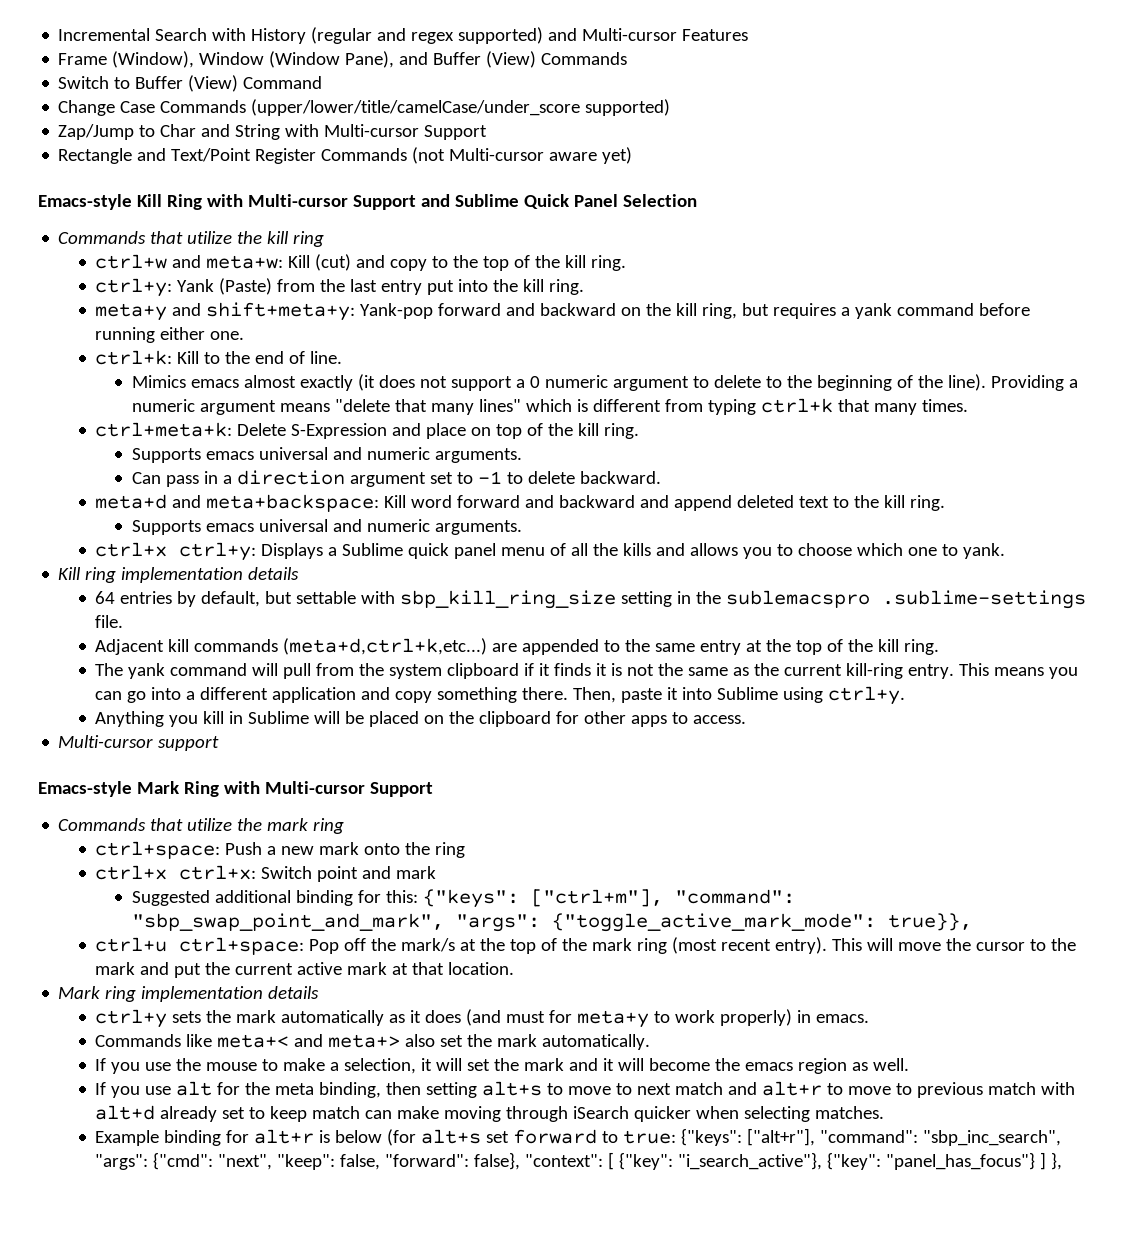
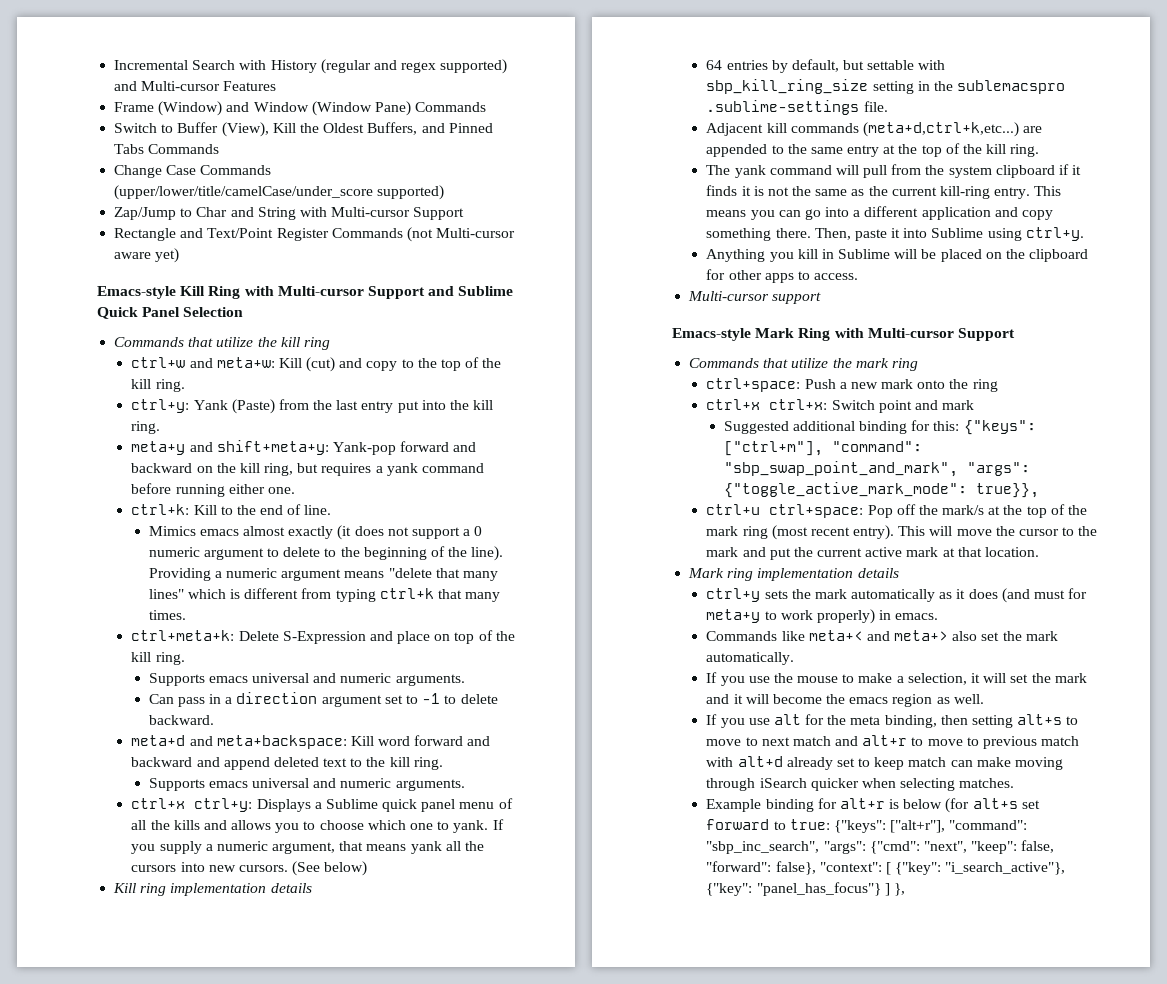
[112,51,628,68] [58,75,323,92] (Window), Window (Window Pane), and Buffer (View) Commands // Switch to Buffer (View) Command -> [158,101,487,116] [114,122,493,137] [114,144,220,154] (Window) and Window (Window Pane) Commands // Switch to Buffer (View), Kill the Oldest Buffers, and Pinned Tabs Commands
(1006, 551) none -> [492,819,504,830] [131,841,485,854] [131,861,368,876] If you supply a numeric argument, that means yank all the cursors into new cursors. (See below)

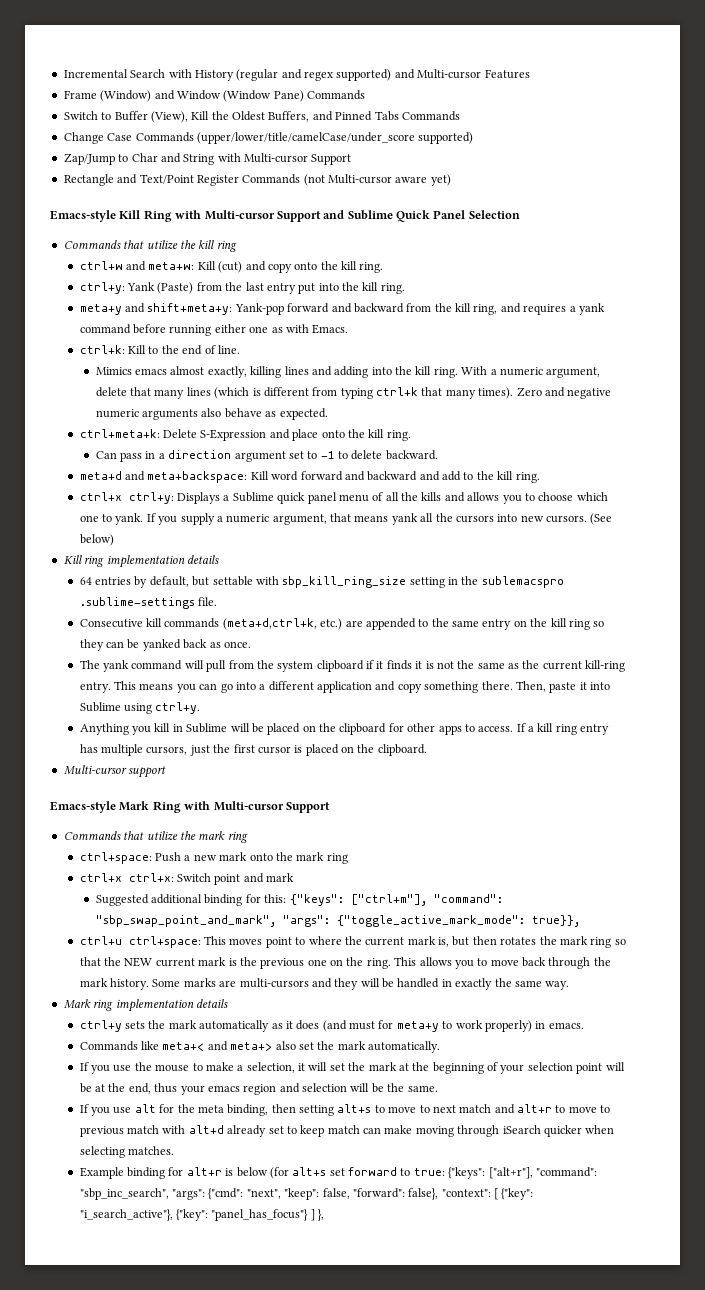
[401,357,480,371] to the top of -> [294,262,318,270] onto
[196,466,213,473] on -> [406,303,432,312] from
[297,463,319,473] but -> [500,303,521,313] and
[267,487,295,494] one. -> [249,324,349,334] one as with Emacs.
[288,525,483,540] [148,546,504,561] [148,568,498,581] [148,589,226,599] exactly (it does not support a 0 numeric argument to delete to the beginning of the line). Providing a numeric argument means "delete that many lines" which -> [207,366,601,378] [95,387,250,399] exactly, killing lines and adding into the kill ring. With a numeric argument, delete that many lines (which
[148,610,186,620] times. -> [478,387,612,399] [95,408,328,420] times). Zero and negative numeric arguments also behave as expected.
[434,630,515,644] [131,652,185,665] [148,673,465,686] on top of the kill ring. // Supports emacs universal and numeric arguments. -> [321,429,411,441] onto the kill ring.
[223,757,348,770] append deleted text -> [442,471,462,481] add
[148,778,465,791] // Supports emacs universal and numeric arguments. -> (540, 477) none
[706,123,764,136] Adjacent -> [79,619,143,628] Consecutive
[862,122,1019,137] (meta+d,ctrl+k,etc...) -> [222,618,343,630] (meta+d,ctrl+k, etc.)
[883,143,1040,157] at the top of the kill ring. -> [513,618,605,630] [79,639,251,651] on the kill ring so they can be yanked back as once.
(859, 276) none -> [516,723,610,735] [79,744,427,756] If a kill ring entry has multiple cursors, just the first cursor is placed on the clipboard.
(969, 384) none -> [296,852,325,861] mark
[867,504,1088,518] [706,525,1098,540] [706,547,1040,560] Pop off the mark/s at the top of the mark ring (most recent entry). This will move the cursor to the mark and put the current active mark at that location. -> [204,936,626,948] [79,957,611,969] [79,978,570,990] This moves point to where the current mark is, but then rotates the mark ring so that the NEW current mark is the previous one on the ring. This allows you to move back through the mark history. Some marks are multi-cursors and they will be handled in exactly the same way.
[706,694,984,707] and it will become the emacs region as well. -> [398,1062,625,1074] [79,1083,438,1095] at the beginning of your selection point will be at the end, thus your emacs region and selection will be the same.

